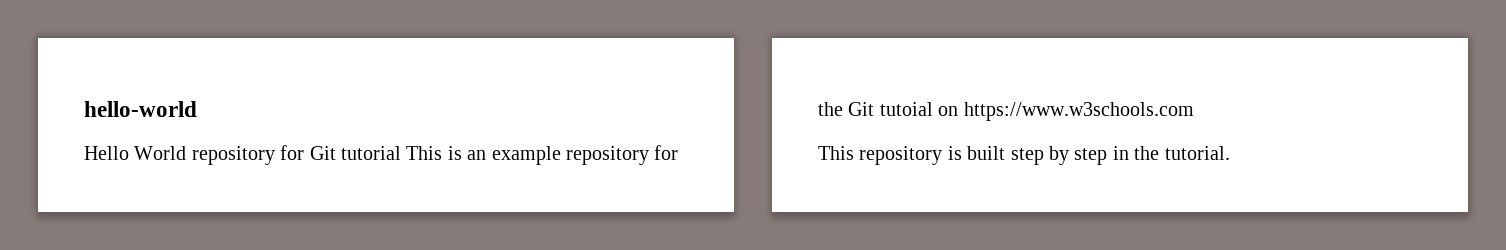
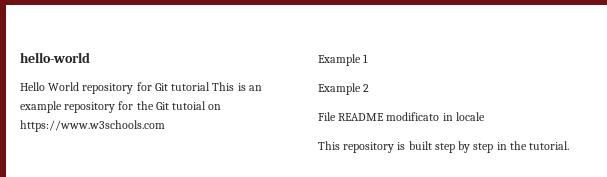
(1194, 111) none -> [318,54,369,66] [318,83,370,95] [318,112,485,121] // Example 1 // Example 2 // File README modificato in locale

